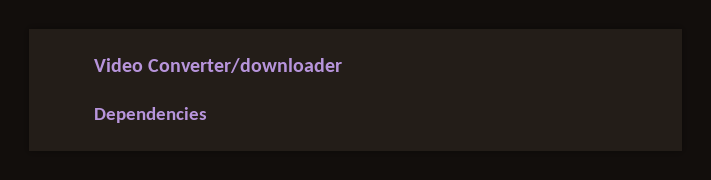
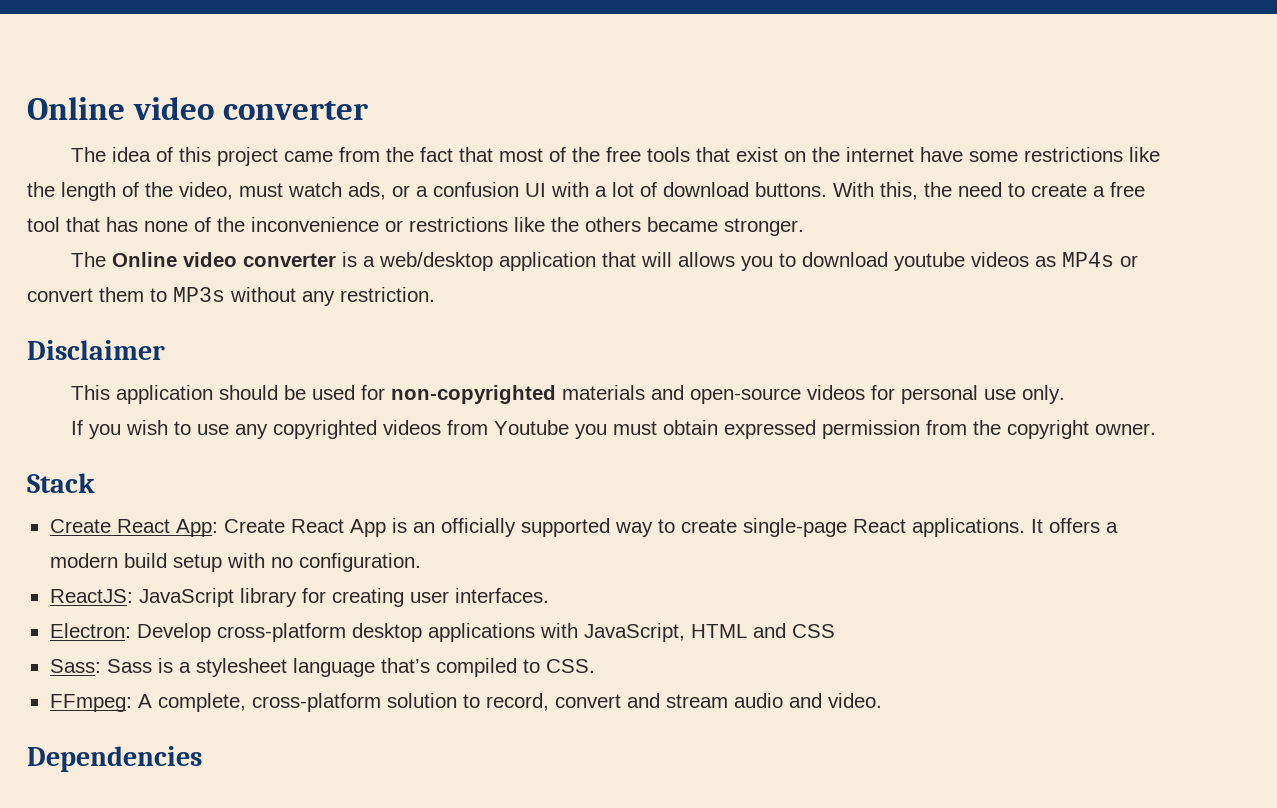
[94,58,343,73] Video Converter/downloader -> [27,97,368,120] [70,147,1160,166] [27,182,1145,201] [27,217,804,236] [70,252,1138,271] [27,287,435,306] [27,340,165,360] [70,385,1065,404] [70,420,1156,439] [27,473,95,493] [49,518,1118,537] [49,553,421,572] [49,588,549,607] [49,623,835,642] [49,658,595,677] [49,693,882,712] Online video converter // The idea of this project came from the fact that most of the free tools that exist on the internet have some restrictions like the length of the video, must watch ads, or a confusion UI with a lot of download buttons. With this, the need to create a free tool that has none of the inconvenience or restrictions like the others became stronger. // The Online video converter is a web/desktop application that will allows you to download youtube videos as MP4s or convert them to MP3s without any restriction. // Disclaimer // This application should be used for non-copyrighted materials and open-source videos for personal use only. // If you wish to use any copyrighted videos from Youtube you must obtain expressed permission from the copyright owner. // Stack // Create React App: Create React App is an officially supported way to create single-page React applications. It offers a modern build setup with no configuration. // ReactJS: JavaScript library for creating user interfaces. // Electron: Develop cross-platform desktop applications with JavaScript, HTML and CSS // Sass: Sass is a stylesheet language that’s compiled to CSS. // FFmpeg: A complete, cross-platform solution to record, convert and stream audio and video.

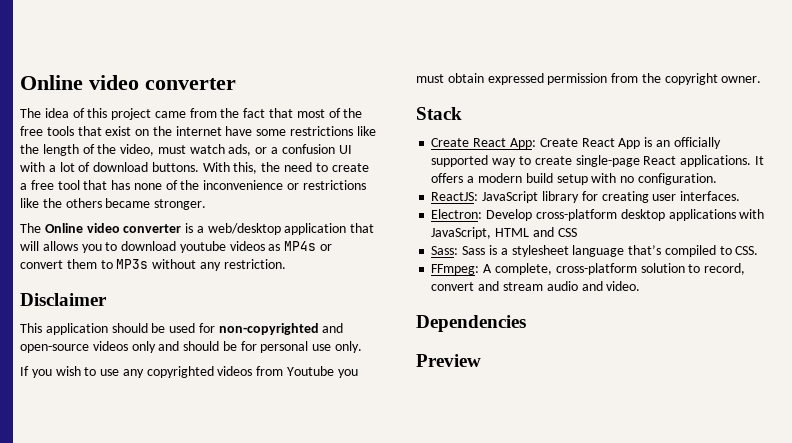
[561,385,645,400] materials -> (319, 329) none
(865, 392) none -> [131,341,237,353] only and should be
(202, 759) none -> [416,354,481,367] // Preview

